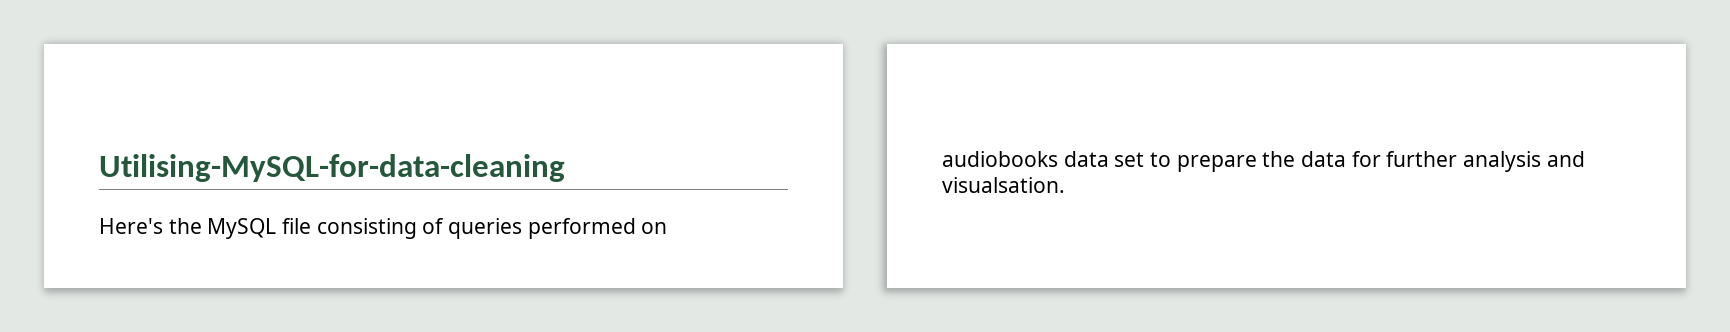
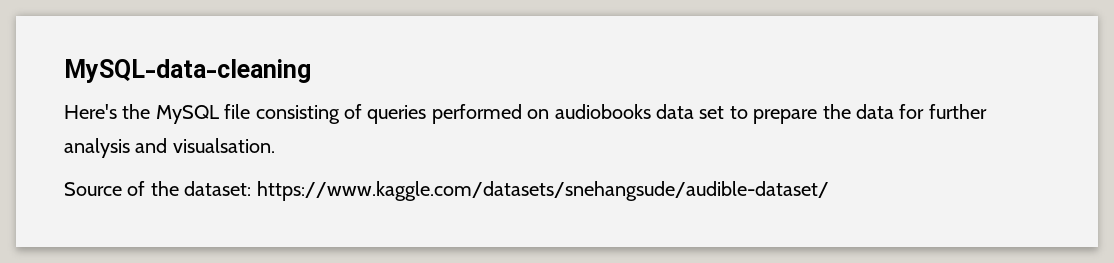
[99,154,565,182] Utilising-MySQL-for-data-cleaning -> [64,59,311,83] MySQL-data-cleaning
(1065, 185) none -> [64,181,829,201] // Source of the dataset: https://www.kaggle.com/datasets/snehangsude/audible-dataset/

